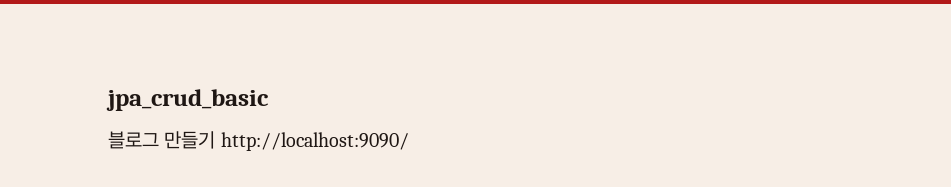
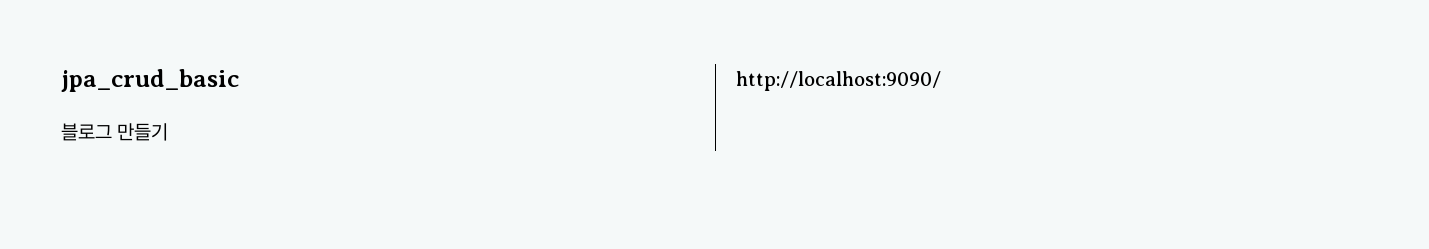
(216, 140) none -> (169, 132) //

